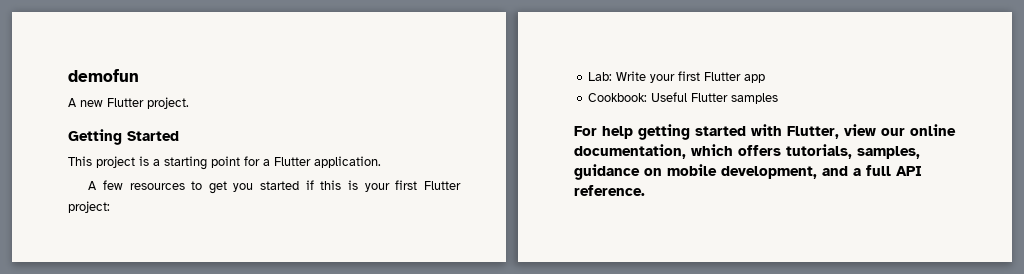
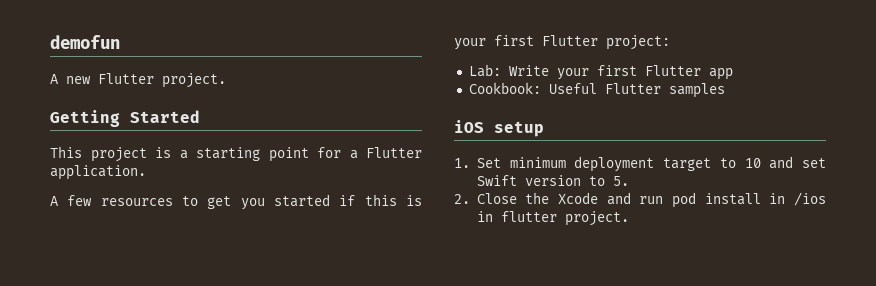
[574,124,956,140] [574,144,920,159] [574,164,922,180] [574,185,645,196] For help getting started with Flutter, view our online documentation, which offers tutorials, samples, guidance on mobile development, and a full API reference. -> [454,120,544,137] [454,156,826,172] [476,175,629,186] [454,192,826,208] [476,211,629,226] iOS setup // 1. Set minimum deployment target to 10 and set Swift version to 5. // 2. Close the Xcode and run pod install in /ios in flutter project.

